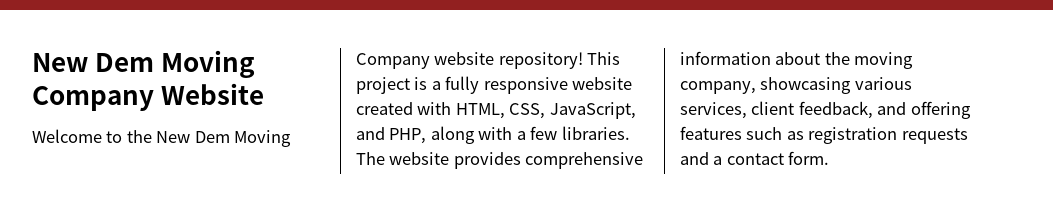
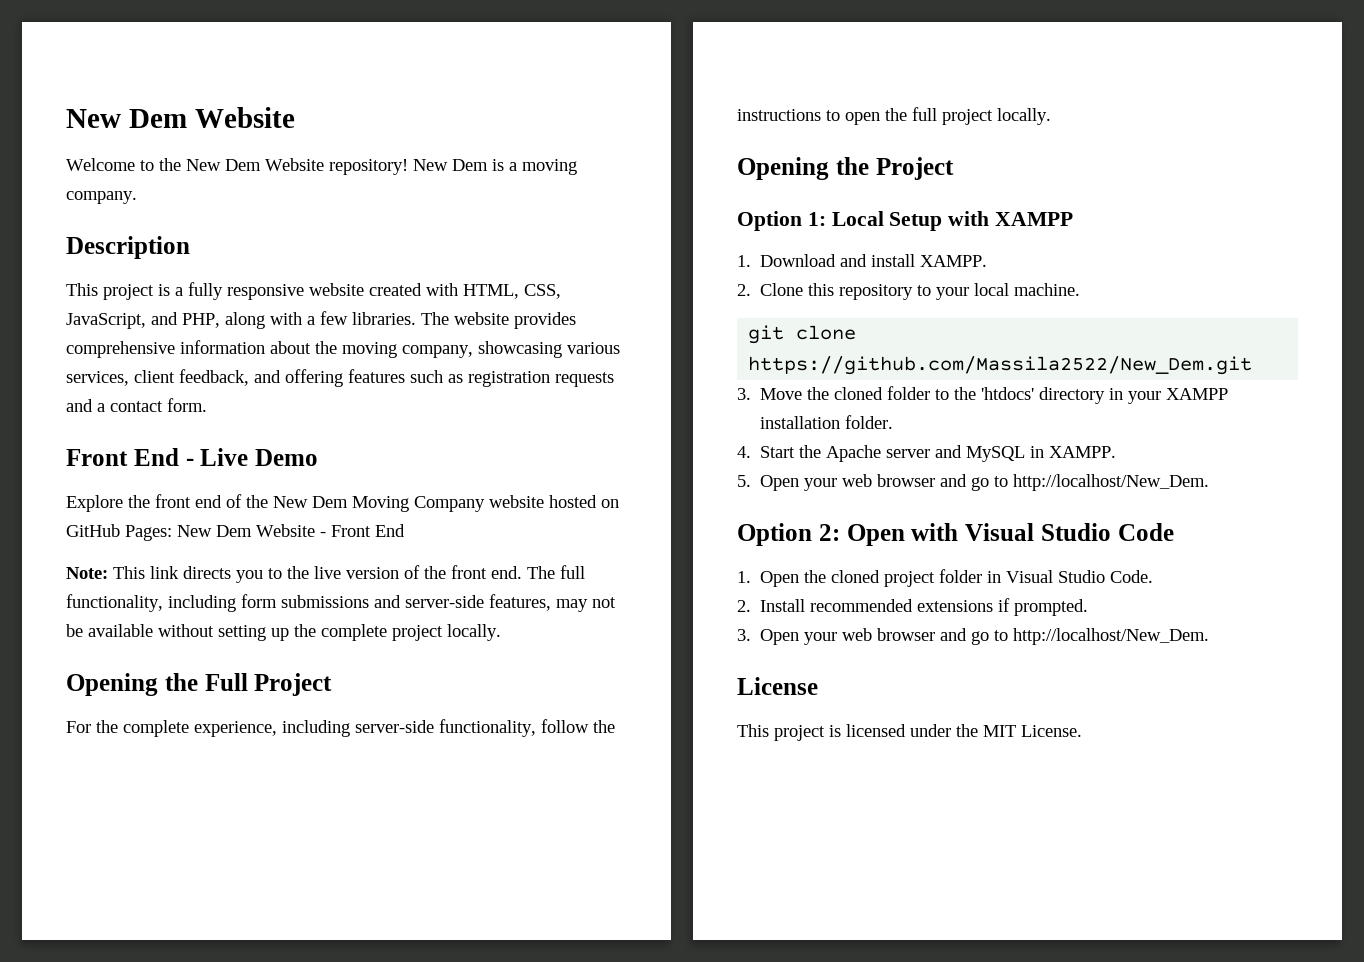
[32,50,256,78] [32,86,154,111] New Dem Moving Company -> [66,109,187,128] New Dem
[234,130,292,147] [356,52,583,69] Moving Company website repository! -> [265,158,577,175] [66,191,137,204] [66,236,190,259] Website repository! New Dem is a moving company. // Description //
(830, 158) none -> [66,448,318,466] [66,494,619,512] [66,524,405,541] [66,565,585,583] [66,594,616,612] [66,624,501,641] [66,673,333,696] [66,719,615,737] [737,107,1051,125] [737,157,954,180] [737,211,1074,231] [737,254,988,267] [737,283,1081,300] [748,325,857,344] [748,356,1253,375] [737,386,1229,404] [760,415,894,429] [737,445,1117,462] [737,474,1210,491] [737,523,1174,546] [737,569,1154,587] [737,598,1089,616] [737,628,1210,645] [737,677,818,695] [737,724,1082,741] // Front End - Live Demo // Explore the front end of the New Dem Moving Company website hosted on GitHub Pages: New Dem Website - Front End // Note: This link directs you to the live version of the front end. The full functionality, including form submissions and server-side features, may not be available without setting up the complete project locally. // Opening the Full Project // For the complete experience, including server-side functionality, follow the instructions to open the full project locally. // Opening the Project // Option 1: Local Setup with XAMPP // 1. Download and install XAMPP. // 2. Clone this repository to your local machine. // git clone https://github.com/Massila2522/New_Dem.git // 3. Move the cloned folder to the 'htdocs' directory in your XAMPP installation folder. // 4. Start the Apache server and MySQL in XAMPP. // 5. Open your web browser and go to http://localhost/New_Dem. // Option 2: Open with Visual Studio Code // 1. Open the cloned project folder in Visual Studio Code. // 2. Install recommended extensions if prompted. // 3. Open your web browser and go to http://localhost/New_Dem. // License // This project is licensed under the MIT License.

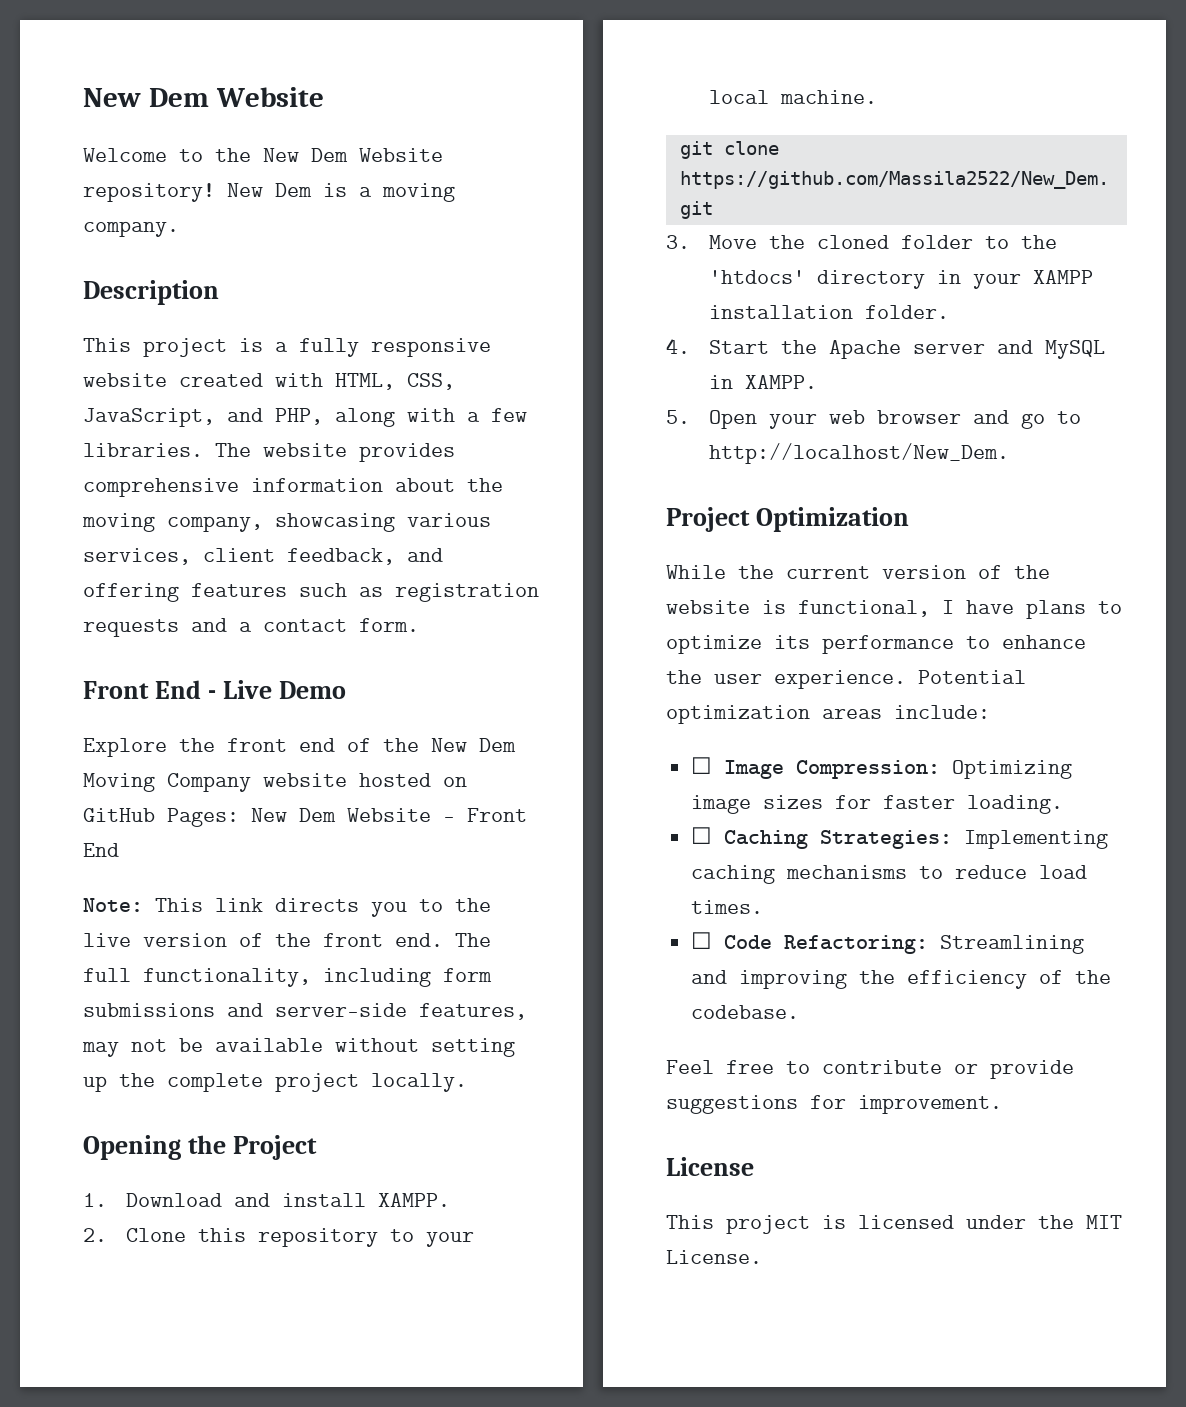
[204,673,333,696] [66,719,615,737] [737,107,1051,125] [737,157,954,180] [737,211,1074,231] Full Project // For the complete experience, including server-side functionality, follow the instructions to open the full project locally. // Opening the Project // Option 1: Local Setup with XAMPP -> [233,1135,318,1160] Project
[737,523,1174,546] [737,569,1154,587] [737,598,1089,616] [737,628,1210,645] Option 2: Open with Visual Studio Code // 1. Open the cloned project folder in Visual Studio Code. // 2. Install recommended extensions if prompted. // 3. Open your web browser and go to http://localhost/New_Dem. -> [666,507,910,532] [666,565,1050,579] [666,600,1122,619] [666,635,1086,654] [666,670,1026,689] [666,705,990,724] [691,757,1073,779] [691,795,1064,814] [691,827,1109,849] [691,865,1088,884] [691,900,764,914] [691,932,1085,954] [691,970,1112,989] [691,1005,800,1019] [666,1060,1074,1079] [666,1095,1002,1114] Project Optimization // While the current version of the website is functional, I have plans to optimize its performance to enhance the user experience. Potential optimization areas include: // ☐ Image Compression: Optimizing image sizes for faster loading. // ☐ Caching Strategies: Implementing caching mechanisms to reduce load times. // ☐ Code Refactoring: Streamlining and improving the efficiency of the codebase. // Feel free to contribute or provide suggestions for improvement.

